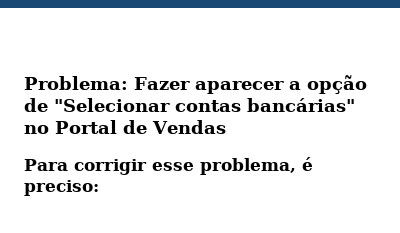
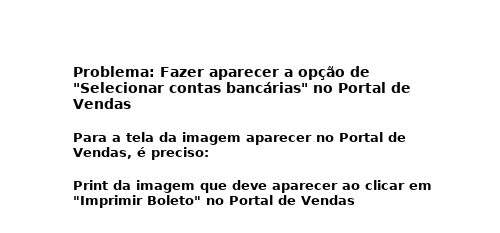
[74,157,313,175] [24,180,99,196] corrigir esse problema, é preciso: -> [112,132,406,145] [73,147,209,160] [73,180,432,193] [73,195,355,208] a tela da imagem aparecer no Portal de Vendas, é preciso: // Print da imagem que deve aparecer ao clicar em "Imprimir Boleto" no Portal de Vendas

